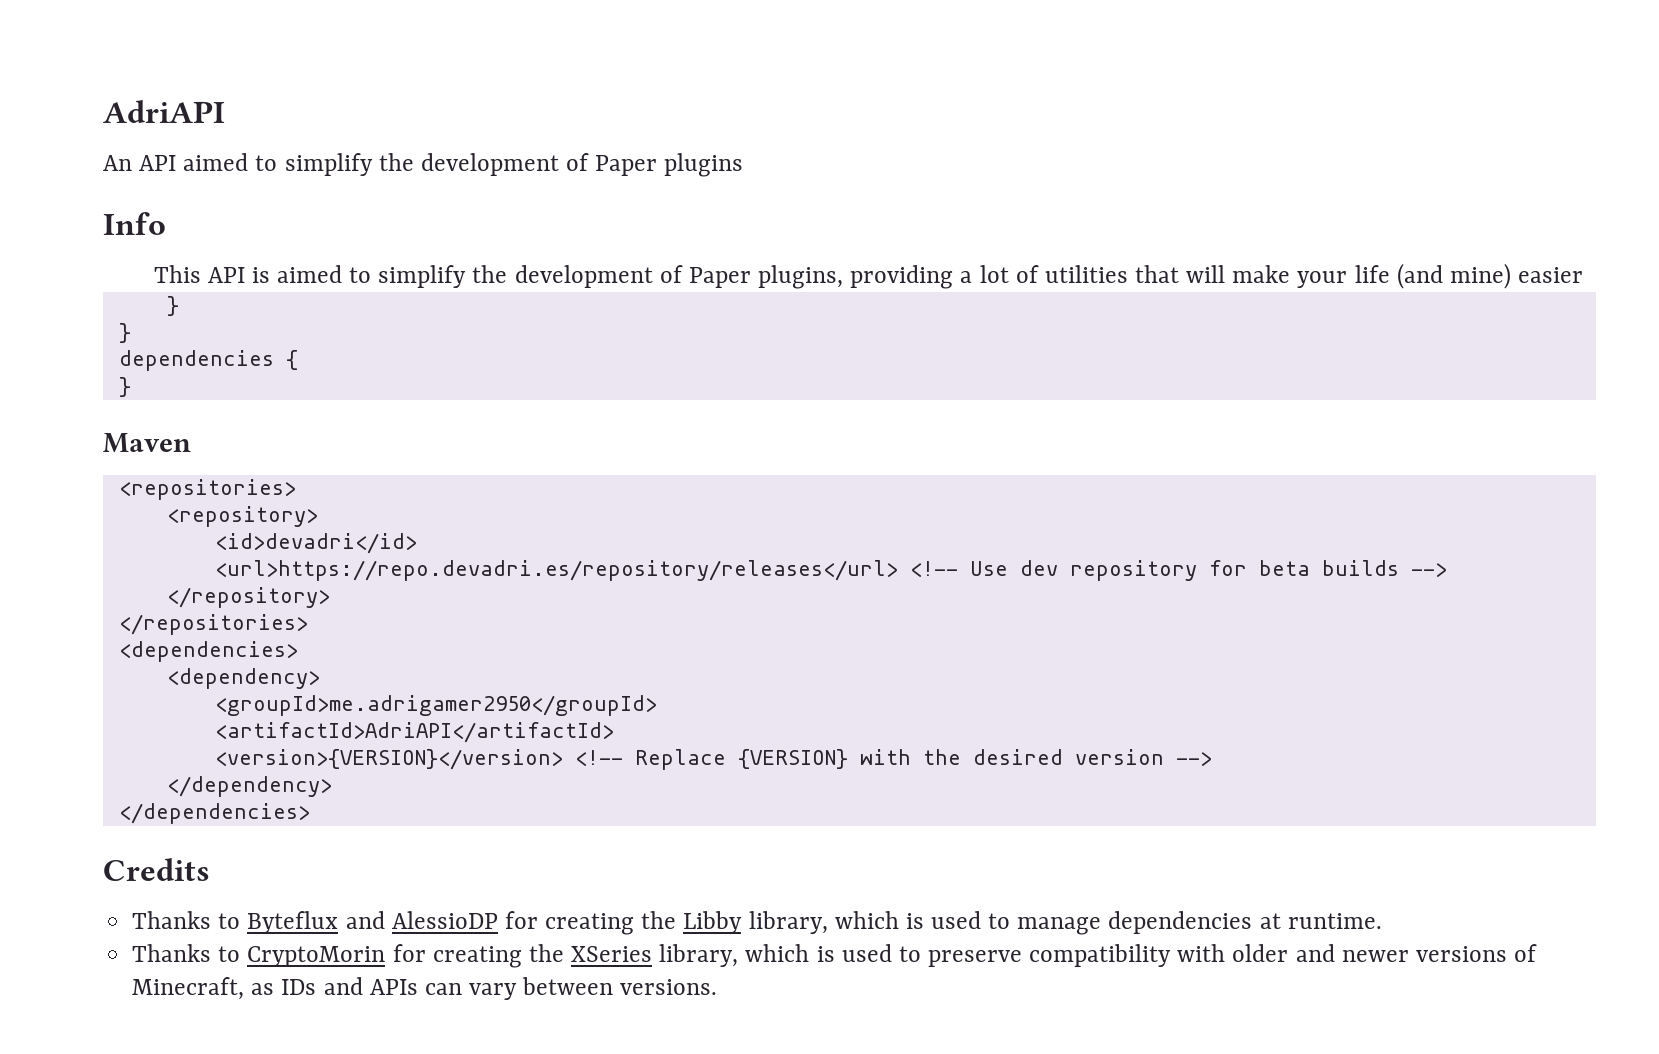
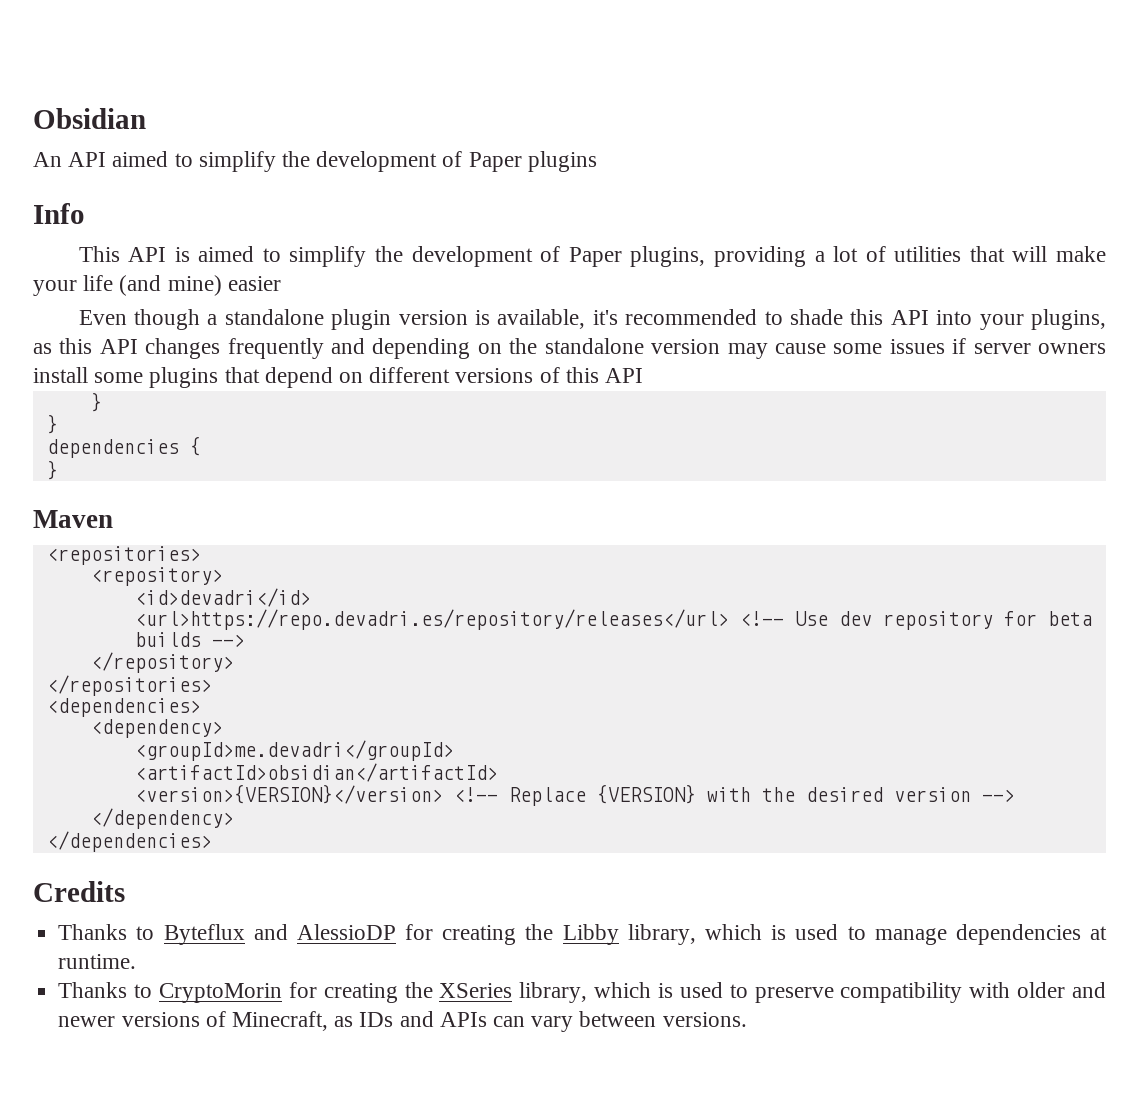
[103,100,225,123] AdriAPI -> [33,108,146,129] Obsidian
(1584, 275) none -> [78,309,1106,330] [33,338,1106,359] [33,367,644,388] // Even though a standalone plugin version is available, it's recommended to shade this API into your plugins, as this API changes frequently and depending on the standalone version may cause some issues if server owners install some plugins that depend on different versions of this API
[214,695,657,716] [214,722,614,743] <groupId>me.adrigamer2950</groupId> // <artifactId>AdriAPI</artifactId> -> [134,740,454,761] [134,763,498,782] <groupId>me.devadri</groupId> // <artifactId>obsidian</artifactId>

